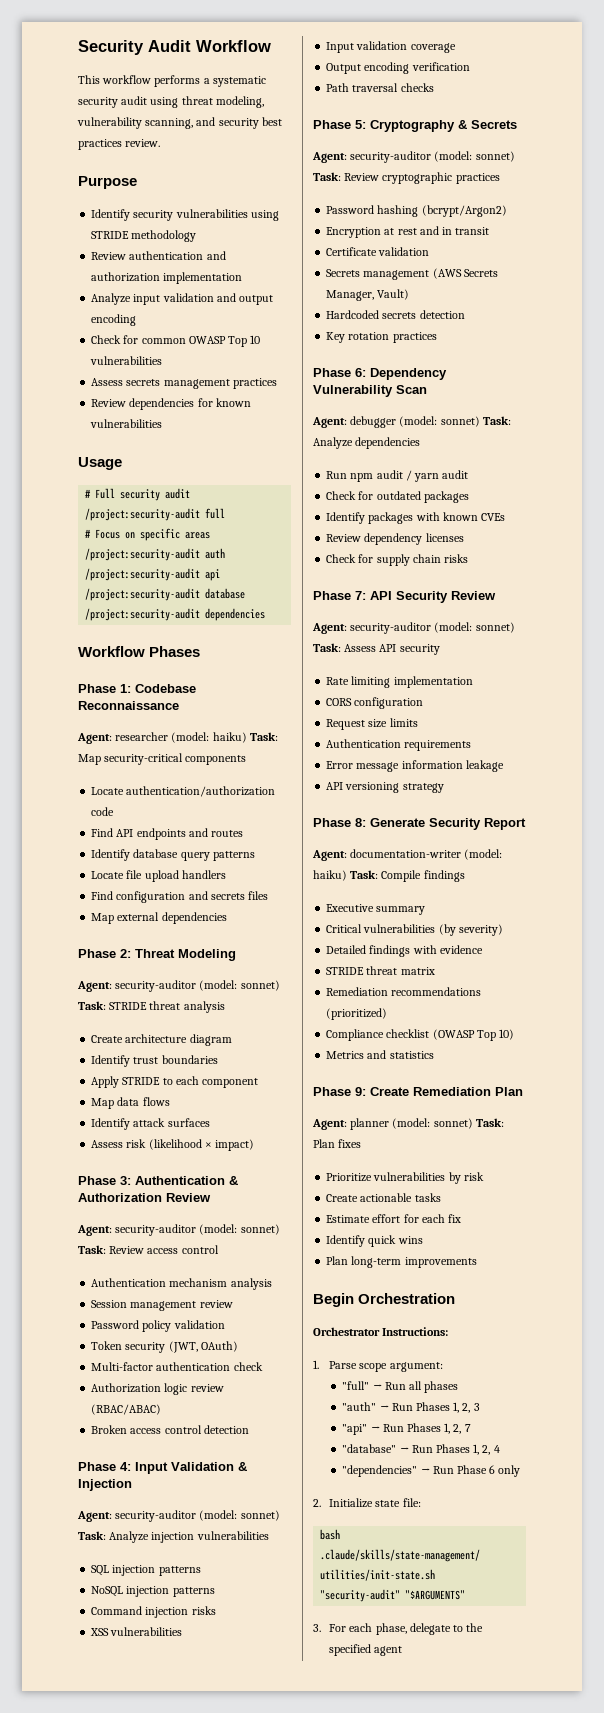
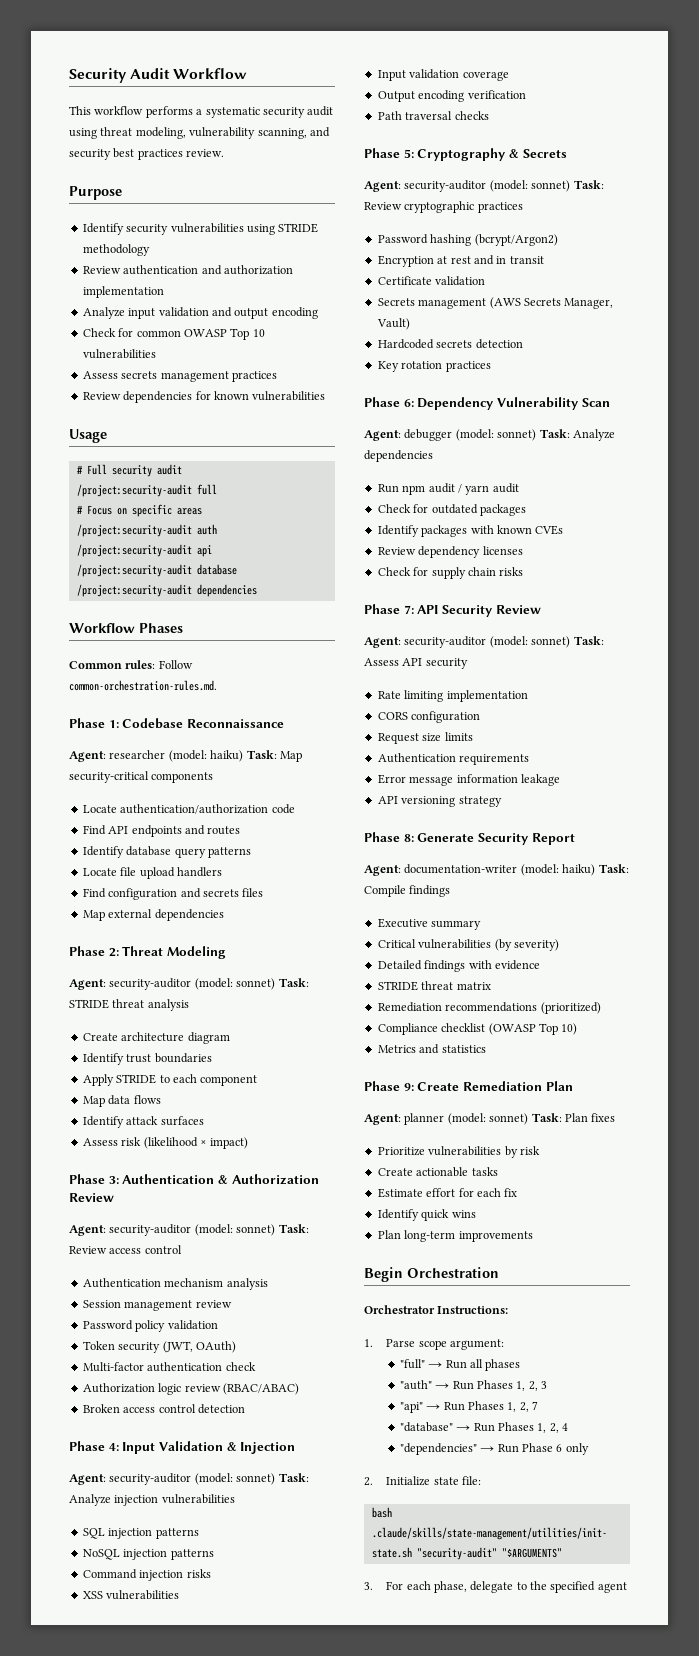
(201, 651) none -> [69,660,193,669] [69,680,217,691] // Common rules: Follow common-orchestration-rules.md.

